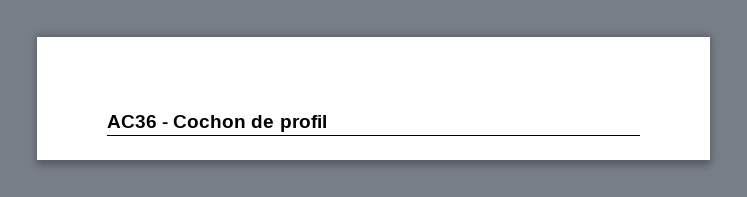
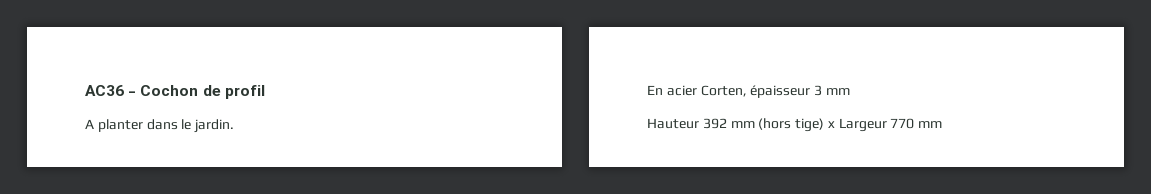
(327, 123) none -> [85,119,235,133] [647,85,850,98] [647,118,943,132] // A planter dans le jardin. // En acier Corten, épaisseur 3 mm // Hauteur 392 mm (hors tige) x Largeur 770 mm

